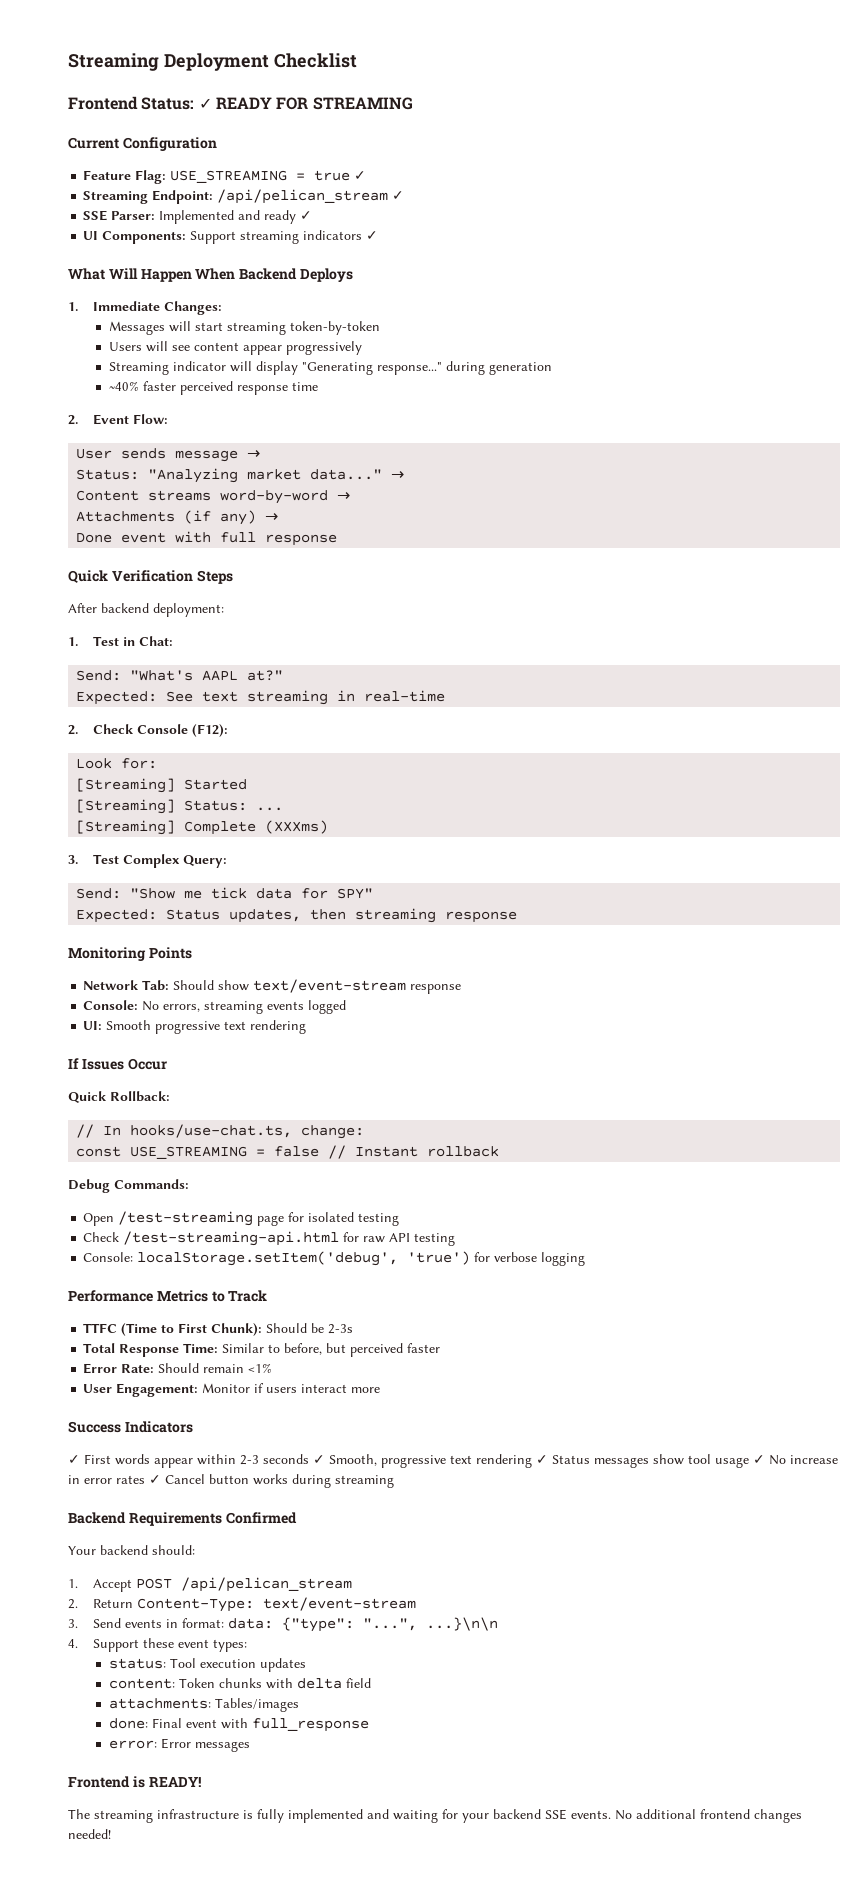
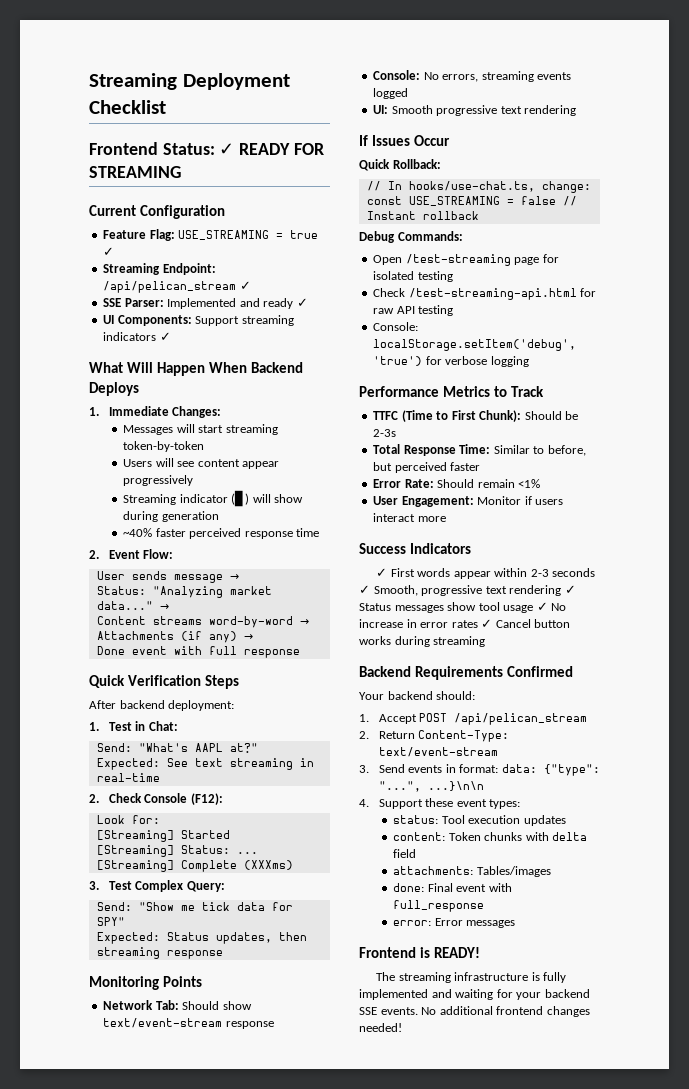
[229,361,442,375] will display "Generating response..." -> [231,490,304,507] (▊) will show

